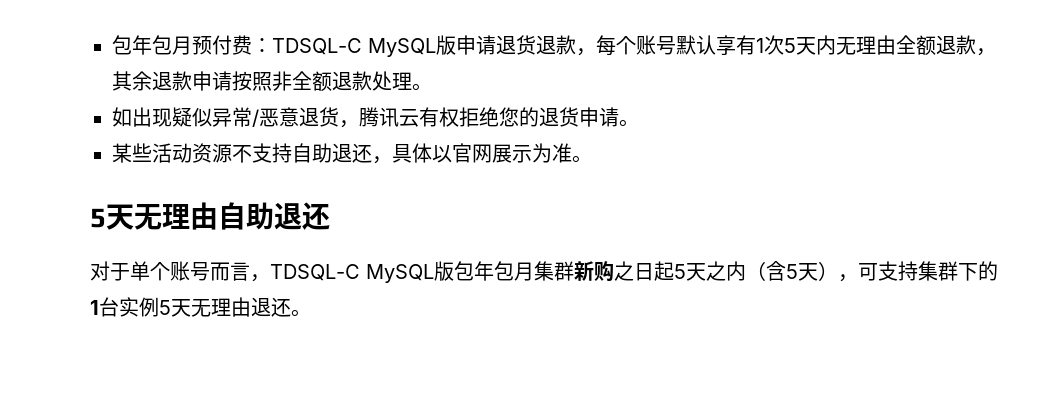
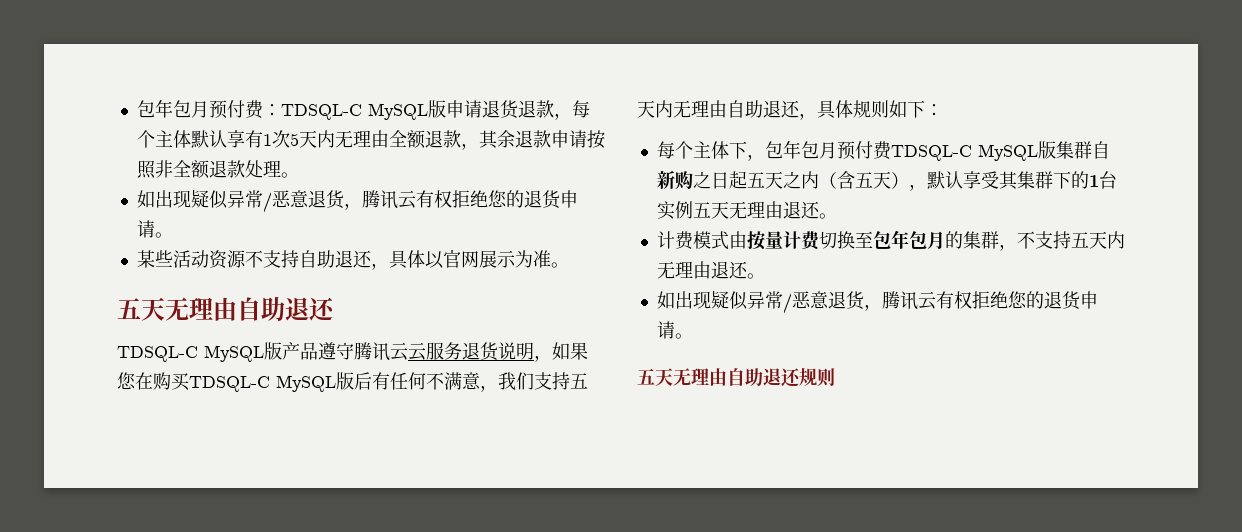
[636,35,676,55] 账号 -> [154,130,191,148] 主体
[90,208,106,228] 5 -> [117,298,141,319] 五
[90,261,574,283] 对于单个账号而言，TDSQL-C MySQL版包年包月集群 -> [117,342,588,362] [117,372,588,392] [637,100,943,120] [656,140,1110,161] TDSQL-C MySQL版产品遵守腾讯云云服务退货说明，如果您在购买TDSQL-C MySQL版后有任何不满意，我们支持五天内无理由自助退还，具体规则如下： // 每个主体下，包年包月预付费TDSQL-C MySQL版集群自
[674,264,686,279] 5 -> [746,172,765,188] 五
[786,261,918,282] 5天），可支持 -> [854,171,1018,191] 五天），默认享受其
[159,300,171,315] 5 -> [692,202,711,218] 五
(311, 313) none -> [656,230,1125,251] [656,261,765,279] [656,290,1098,314] [656,321,693,339] [637,368,835,387] // 计费模式由按量计费切换至包年包月的集群，不支持五天内无理由退还。 // 如出现疑似异常/恶意退货，腾讯云有权拒绝您的退货申请。 // 五天无理由自助退还规则

